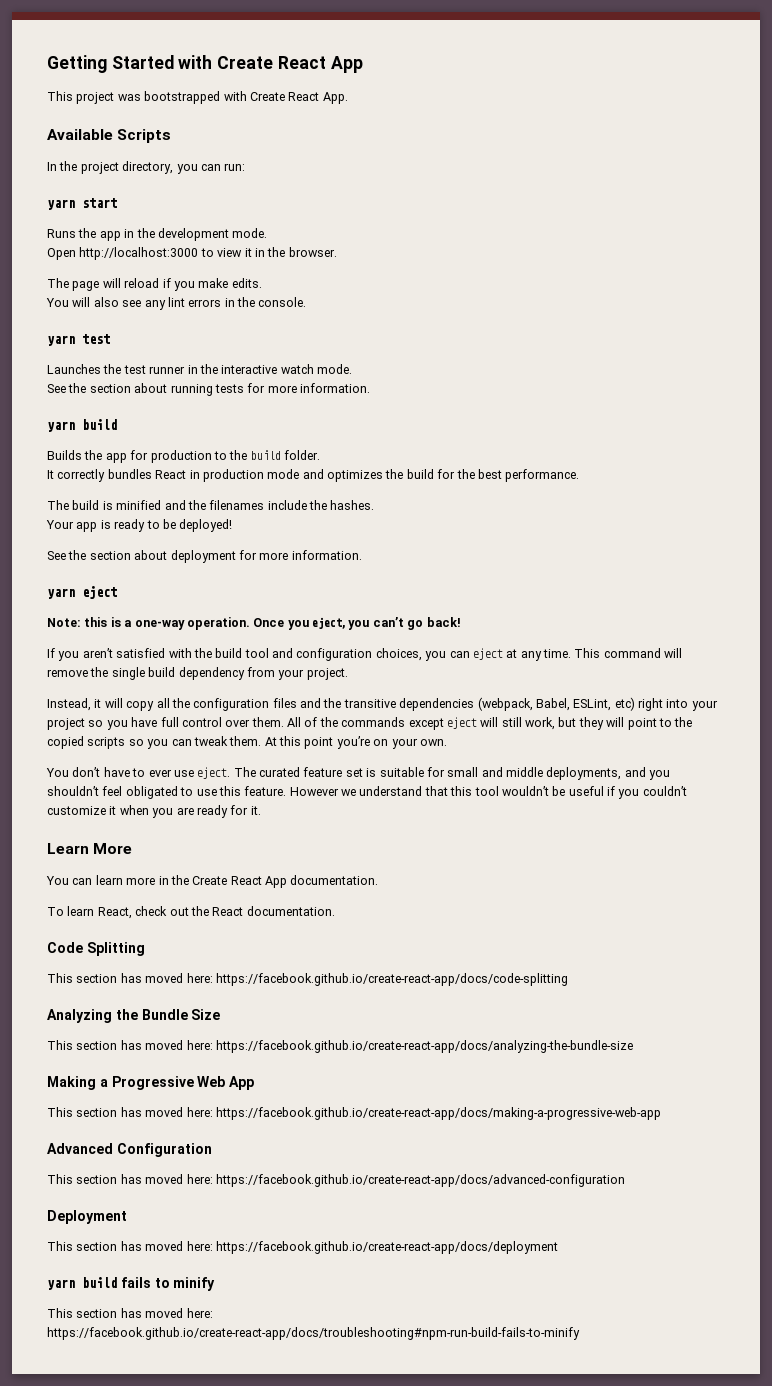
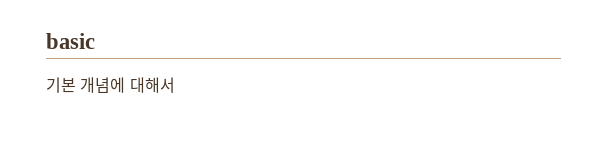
[47,55,363,73] [47,91,348,104] [47,129,172,143] [47,161,246,174] [47,198,117,210] [47,228,268,241] [47,247,337,260] [47,278,262,291] [46,297,307,310] [47,334,110,346] [47,364,352,374] [47,383,370,396] [47,419,117,432] [47,450,320,463] [47,469,580,482] [47,500,375,510] [46,519,233,532] [47,550,362,563] [47,586,117,599] [47,617,461,630] [47,648,683,661] [47,667,348,680] [47,697,718,711] [47,717,693,730] [47,736,447,749] [46,767,671,780] [47,786,687,799] [47,805,261,818] [47,843,133,854] [46,875,379,888] [47,906,335,919] [47,942,145,956] [47,973,568,986] [47,1009,221,1023] [47,1040,633,1053] [47,1076,255,1090] [47,1107,661,1120] [47,1143,212,1157] [47,1174,625,1187] [47,1210,127,1224] [47,1241,558,1254] [47,1277,216,1291] [47,1308,213,1318] [47,1327,580,1340] Getting Started with Create React App // This project was bootstrapped with Create React App. // Available Scripts // In the project directory, you can run: // yarn start // Runs the app in the development mode. // Open http://localhost:3000 to view it in the browser. // The page will reload if you make edits. // You will also see any lint errors in the console. // yarn test // Launches the test runner in the interactive watch mode. // See the section about running tests for more information. // yarn build // Builds the app for production to the build folder. // It correctly bundles React in production mode and optimizes the build for the best performance. // The build is minified and the filenames include the hashes. // Your app is ready to be deployed! // See the section about deployment for more information. // yarn eject // Note: this is a one-way operation. Once you eject, you can’t go back! // If you aren’t satisfied with the build tool and configuration choices, you can eject at any time. This command will remove the single build dependency from your project. // Instead, it will copy all the configuration files and the transitive dependencies (webpack, Babel, ESLint, etc) right into your project so you have full control over them. All of the commands except eject will still work, but they will point to the copied scripts so you can tweak them. At this point you’re on your own. // You don’t have to ever use eject. The curated feature set is suitable for small and middle deployments, and you shouldn’t feel obligated to use this feature. However we understand that this tool wouldn’t be useful if you couldn’t customize it when you are ready for it. // Learn More // You can learn more in the Create React App documentation. // To learn React, check out the React documentation. // Code Splitting // This section has moved here: https://facebook.github.io/create-react-app/docs/code-splitting // Analyzing the Bundle Size // This section has moved here: https://facebook.github.io/create-react-app/docs/analyzing-the-bundle-size // Making a Progressive Web App // This section has moved here: https://facebook.github.io/create-react-app/docs/making-a-progressive-web-app // Advanced Configuration // This section has moved here: https://facebook.github.io/create-react-app/docs/advanced-configuration // Deployment // This section has moved here: https://facebook.github.io/create-react-app/docs/deployment // yarn build fails to minify // This section has moved here: https://facebook.github.io/create-react-app/docs/troubleshooting#npm-run-build-fails-to-minify -> [46,33,95,49] [46,77,175,93] basic // 기본 개념에 대해서

